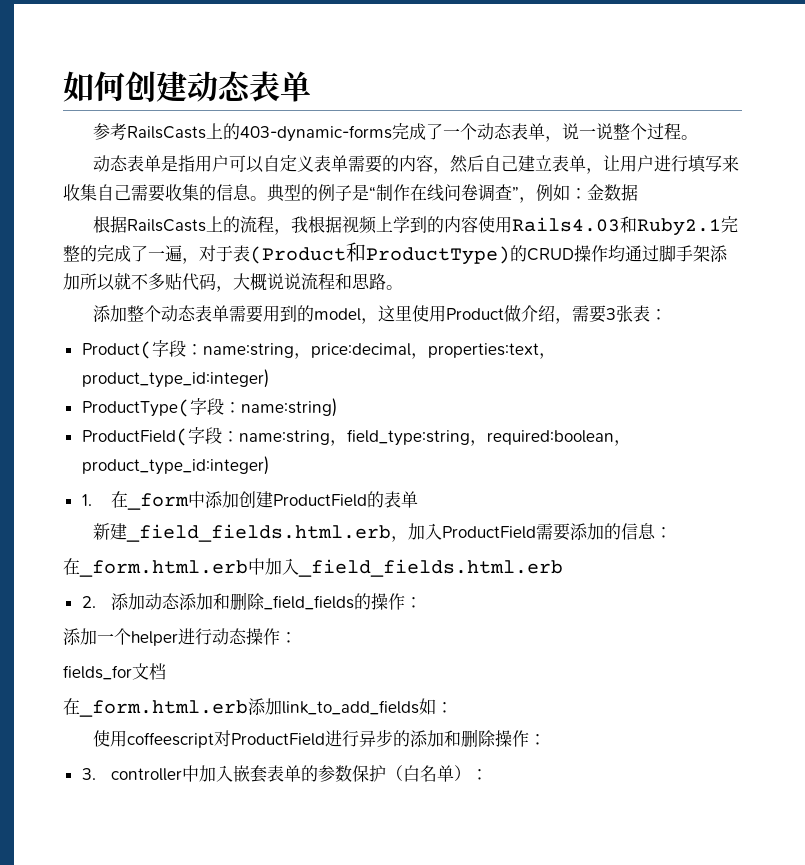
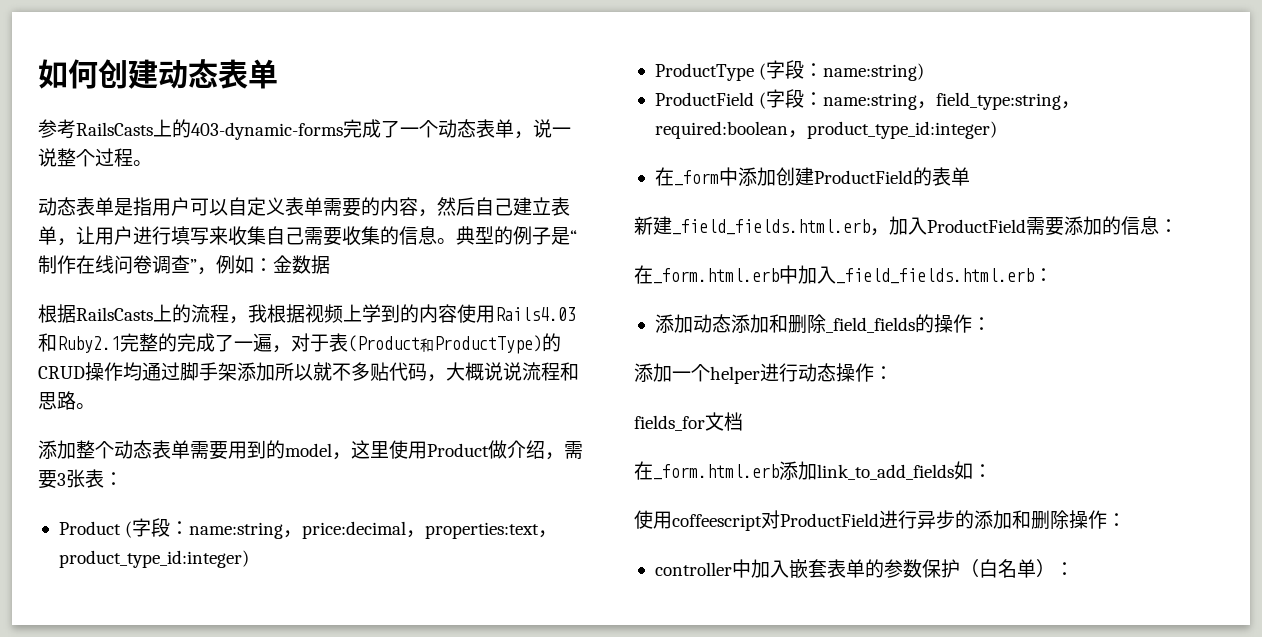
[81,341,152,359] Product( -> [58,521,133,538] Product (
[81,399,190,417] ProductType( -> [654,63,767,81] ProductType (
[81,428,188,446] ProductField( -> [654,92,767,109] ProductField (
[81,494,92,506] 1. -> (997, 130) none
[81,596,96,608] // 2. -> [1034,268,1053,282] ： //
[81,768,96,780] 3. -> (1126, 520) none

